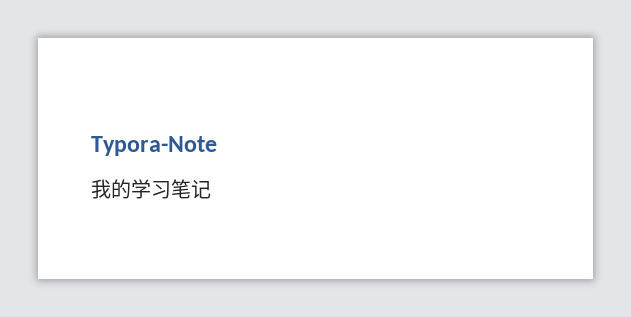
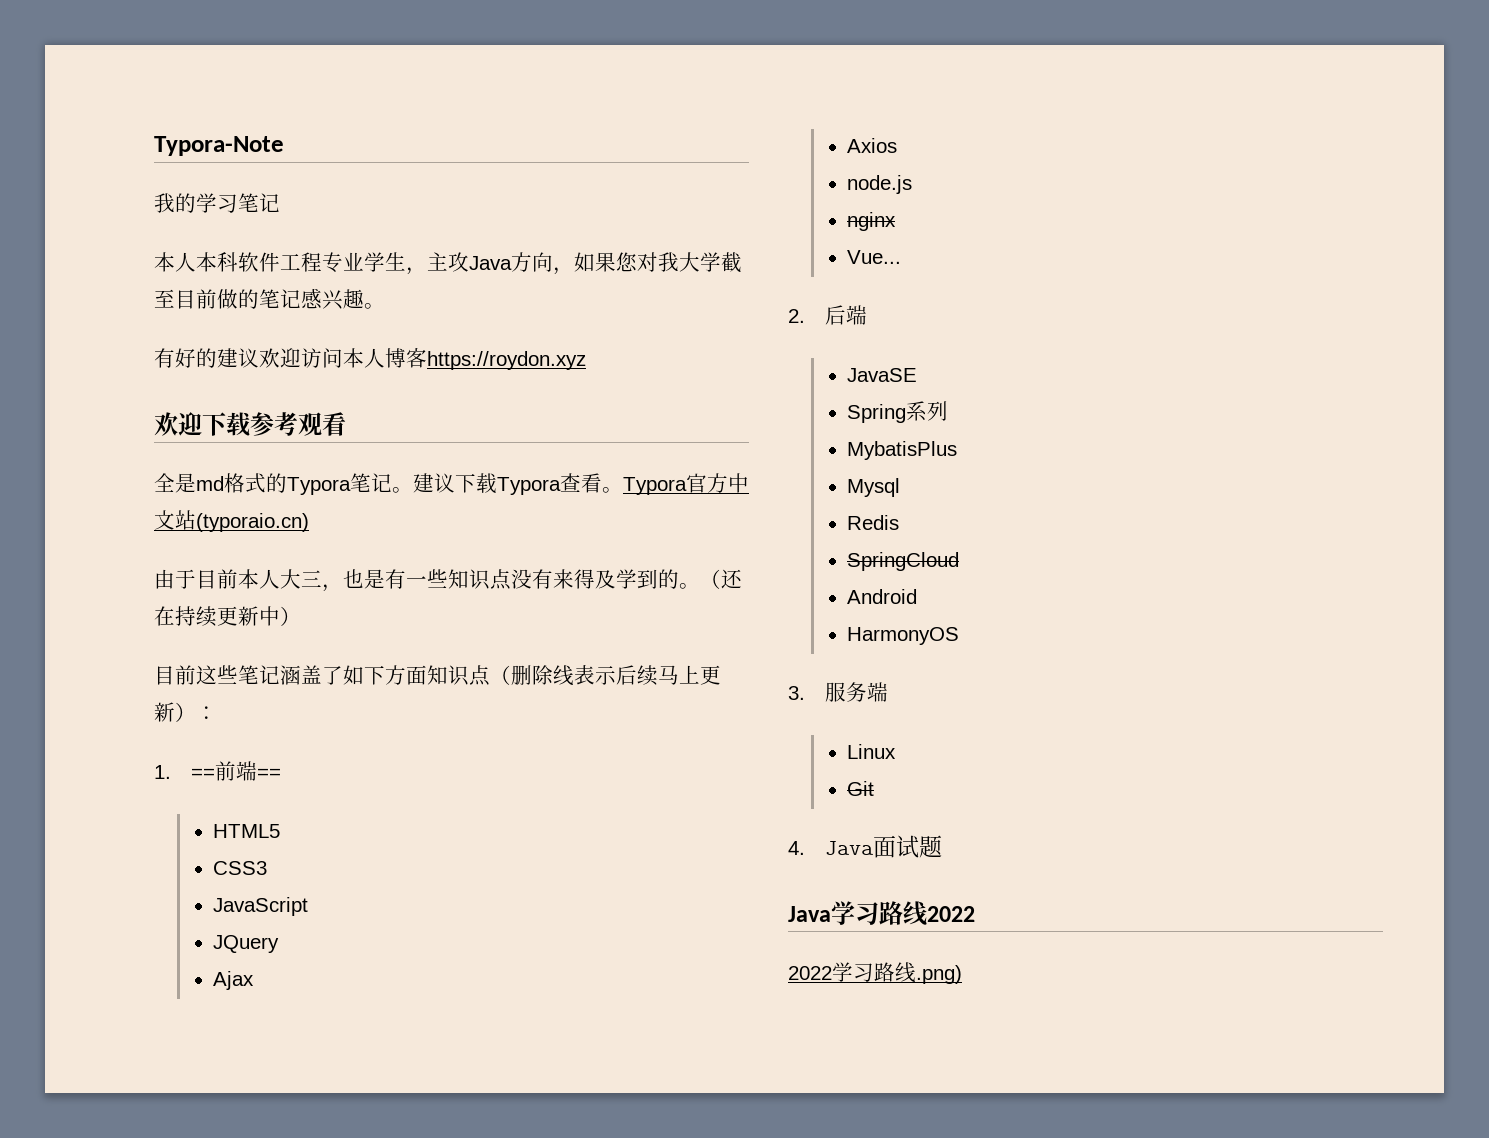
(211, 189) none -> [154,252,742,275] [154,288,385,310] [154,348,586,370] [154,412,346,437] [154,473,749,495] [154,510,309,532] [154,569,742,592] [154,606,301,627] [154,665,721,686] [154,702,217,722] [154,761,281,781] [213,824,281,838] [213,861,268,875] [213,897,309,916] [213,935,280,953] [213,971,255,990] [847,138,898,153] [847,175,913,194] [847,212,897,231] [847,250,902,264] [788,305,867,325] [847,368,918,382] [847,401,949,423] [847,441,958,460] [847,478,901,497] [847,515,900,530] [847,552,960,571] [847,589,918,604] [847,627,960,645] [788,682,888,702] [847,744,897,759] [847,781,875,796] [788,835,942,858] [788,901,975,926] [788,962,962,984] // 本人本科软件工程专业学生，主攻Java方向，如果您对我大学截至目前做的笔记感兴趣。 // 有好的建议欢迎访问本人博客https://roydon.xyz // 欢迎下载参考观看 // 全是md格式的Typora笔记。建议下载Typora查看。Typora官方中文站(typoraio.cn) // 由于目前本人大三，也是有一些知识点没有来得及学到的。（还在持续更新中） // 目前这些笔记涵盖了如下方面知识点（删除线表示后续马上更新）： // 1. ==前端== // HTML5 // CSS3 // JavaScript // JQuery // Ajax // Axios // node.js // nginx // Vue... // 2.后端 // JavaSE // Spring系列 // MybatisPlus // Mysql // Redis // SpringCloud // Android // HarmonyOS // 3.服务端 // Linux // Git // 4. Java面试题 // Java学习路线2022 // 2022学习路线.png)

